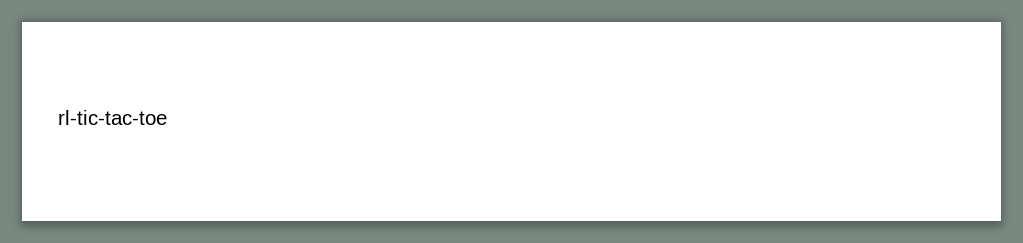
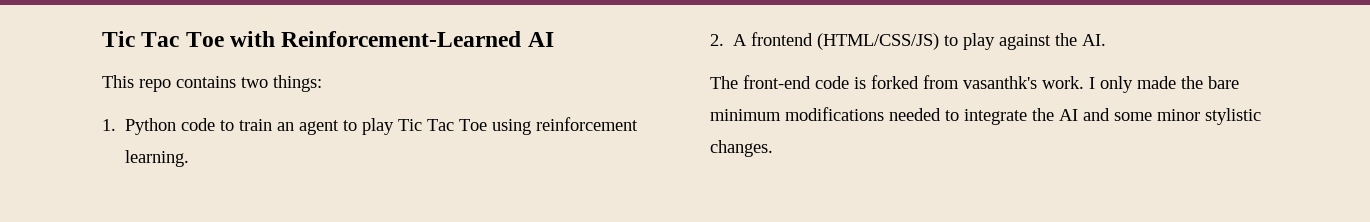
[58,110,167,125] rl-tic-tac-toe -> [102,31,554,47] [102,75,322,92] [102,117,639,135] [125,150,190,167] [710,32,1107,50] [710,75,1239,93] [710,107,1261,125] [710,140,773,157] Tic Tac Toe with Reinforcement-Learned AI // This repo contains two things: // 1. Python code to train an agent to play Tic Tac Toe using reinforcement learning. // 2. A frontend (HTML/CSS/JS) to play against the AI. // The front-end code is forked from vasanthk's work. I only made the bare minimum modifications needed to integrate the AI and some minor stylistic changes.

